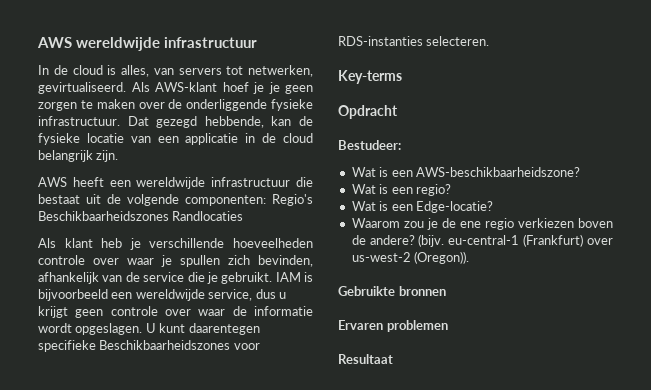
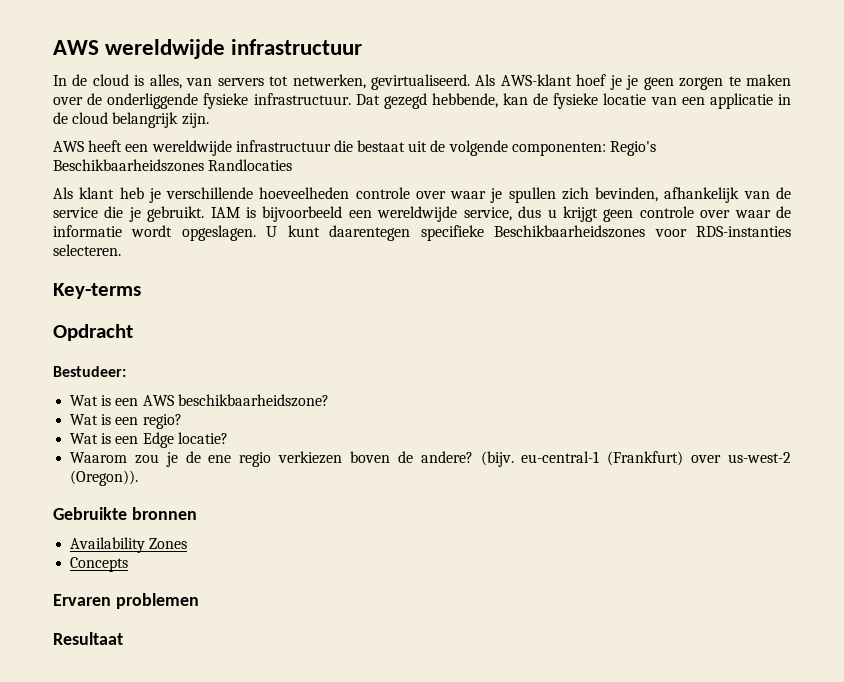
[415,167,580,177] AWS-beschikbaarheidszone? -> [142,394,329,407] AWS beschikbaarheidszone?
[415,201,493,213] Edge-locatie? -> [142,432,228,448] Edge locatie?
(446, 291) none -> [70,537,188,553] [70,557,129,572] // Availability Zones // Concepts

